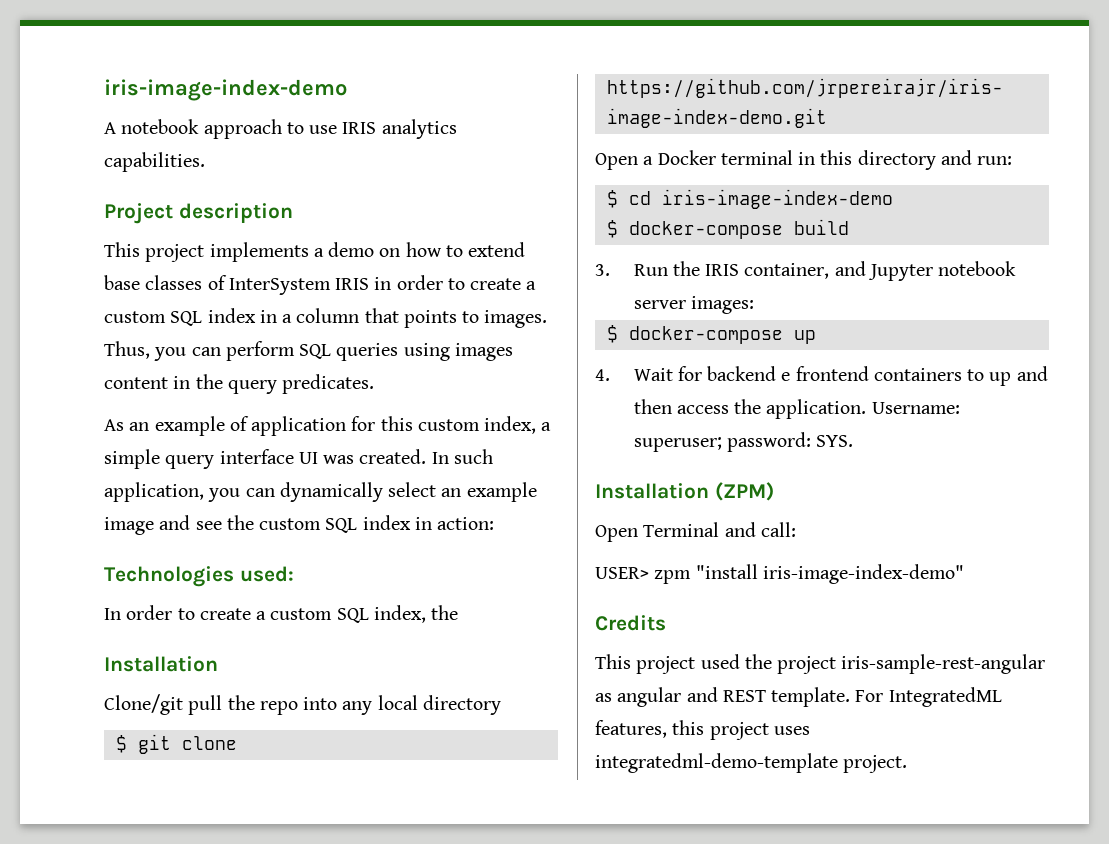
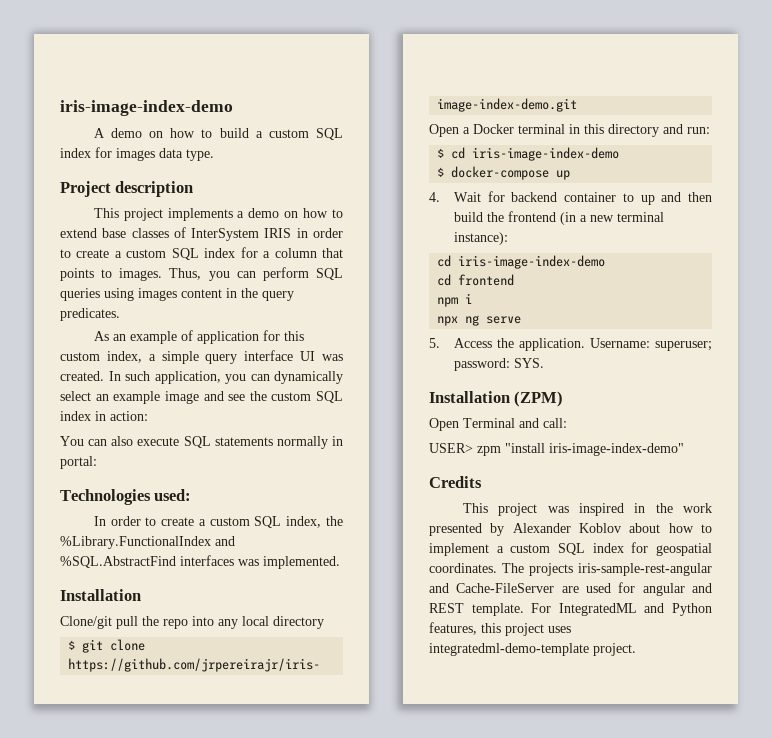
[121,119,457,139] [104,152,205,172] notebook approach to use IRIS analytics capabilities. -> [110,128,343,140] [60,147,214,161] demo on how to build a custom SQL index for images data type.
[259,310,277,323] in -> [240,247,258,258] for
(495, 523) none -> [60,436,343,449] [60,456,97,469] // You can also execute SQL statements normally in portal:
(459, 612) none -> [60,536,235,549] [60,555,340,569] %Library.FunctionalIndex and %SQL.AbstractFind interfaces was implemented.
[606,219,849,239] [595,261,1017,281] [633,296,754,314] // $ docker-compose build // 3. Run the IRIS container, and Jupyter notebook server images: -> (620, 154) none
[781,366,962,381] e frontend containers -> [564,192,617,202] container
[676,405,729,414] access -> [454,211,665,225] [454,232,509,245] [437,255,606,269] [437,274,515,286] [437,293,473,307] [437,315,522,326] [429,338,493,348] build the frontend (in a new terminal instance): // cd iris-image-index-demo // cd frontend // npm i // npx ng serve // 5. Access
[700,654,1046,674] [595,693,612,702] used the project iris-sample-rest-angular as -> [547,503,712,516] [429,523,712,536] [429,542,712,556] [429,563,712,576] [429,582,636,593] was inspired in the work presented by Alexander Koblov about how to implement a custom SQL index for geospatial coordinates. The projects iris-sample-rest-angular and Cache-FileServer are used for
(1002, 697) none -> [644,603,712,616] and Python

